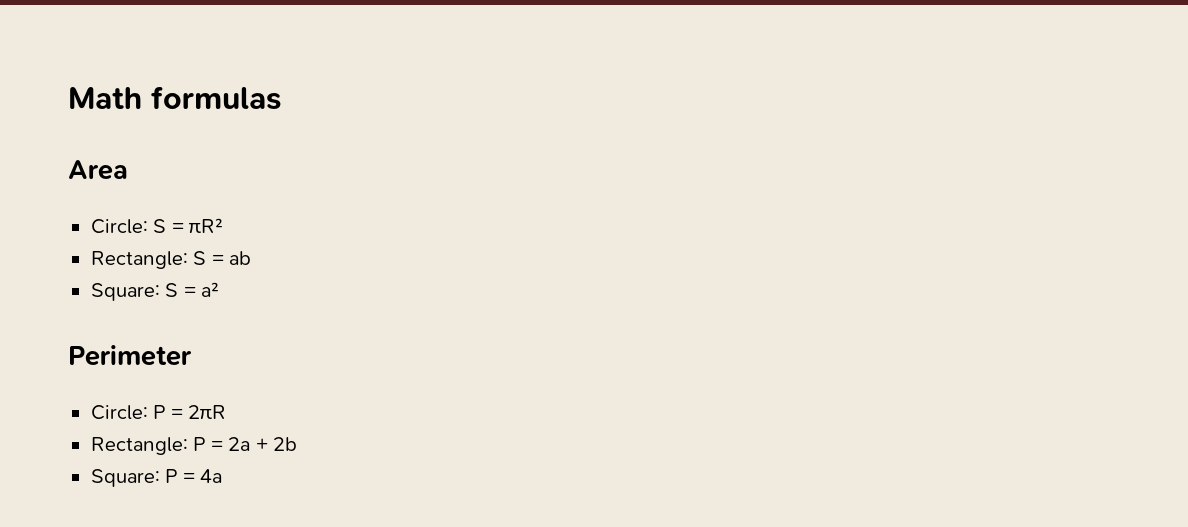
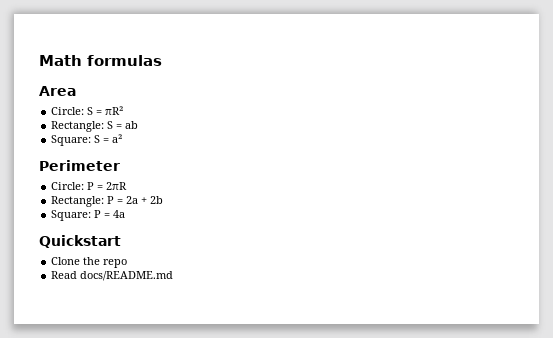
(223, 476) none -> [39,235,121,248] [51,257,128,268] [51,271,174,281] // Quickstart // Clone the repo // Read docs/README.md

